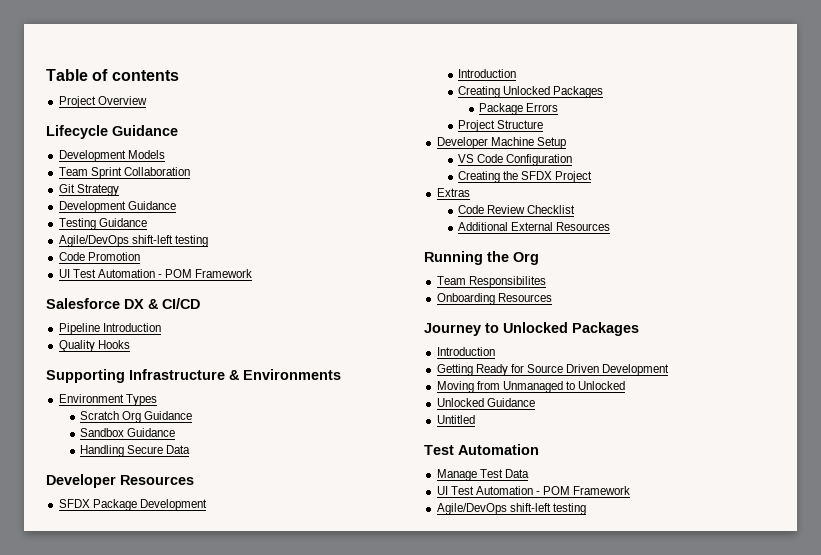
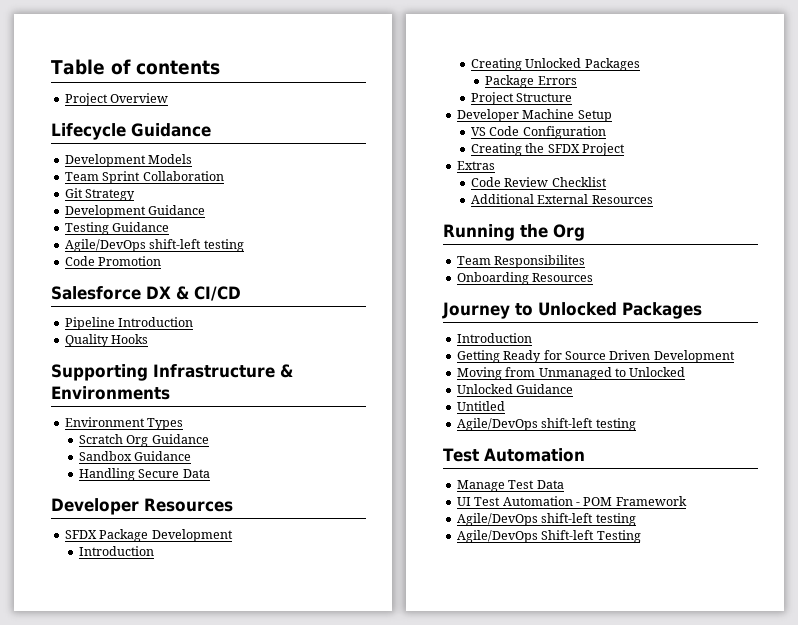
[58,269,253,278] // UI Test Automation - POM Framework -> (162, 261) none
(475, 419) none -> [456,418,636,431] // Agile/DevOps shift-left testing
(586, 509) none -> [456,530,641,543] // Agile/DevOps Shift-left Testing

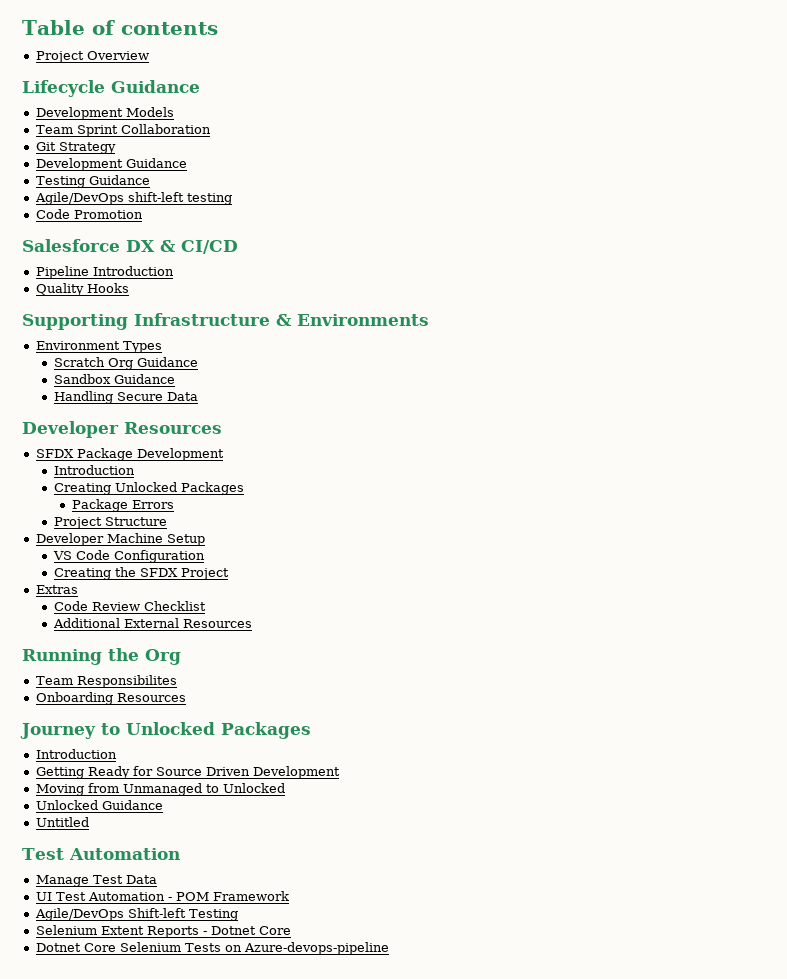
[456,418,636,431] // Agile/DevOps shift-left testing -> (89, 822) none
[456,513,636,526] // Agile/DevOps shift-left testing -> (289, 896) none
(641, 536) none -> [35,925,291,938] [35,942,389,955] // Selenium Extent Reports - Dotnet Core // Dotnet Core Selenium Tests on Azure-devops-pipeline

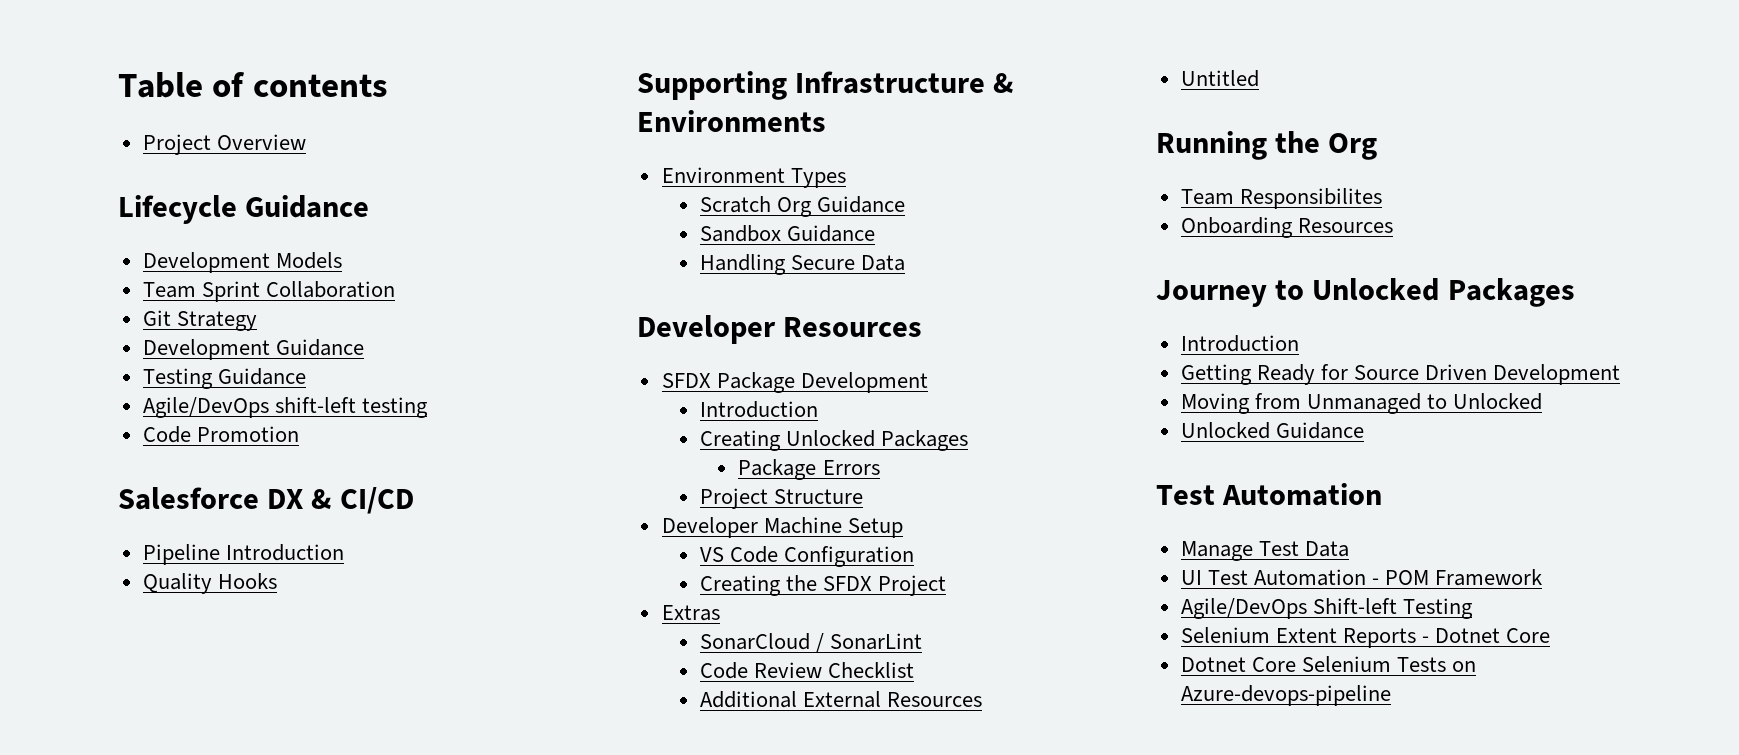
(78, 589) none -> [700,633,923,653] // SonarCloud / SonarLint
(252, 623) none -> [1180,70,1259,87] // Untitled
[35,817,89,827] // Untitled -> (1364, 430) none

